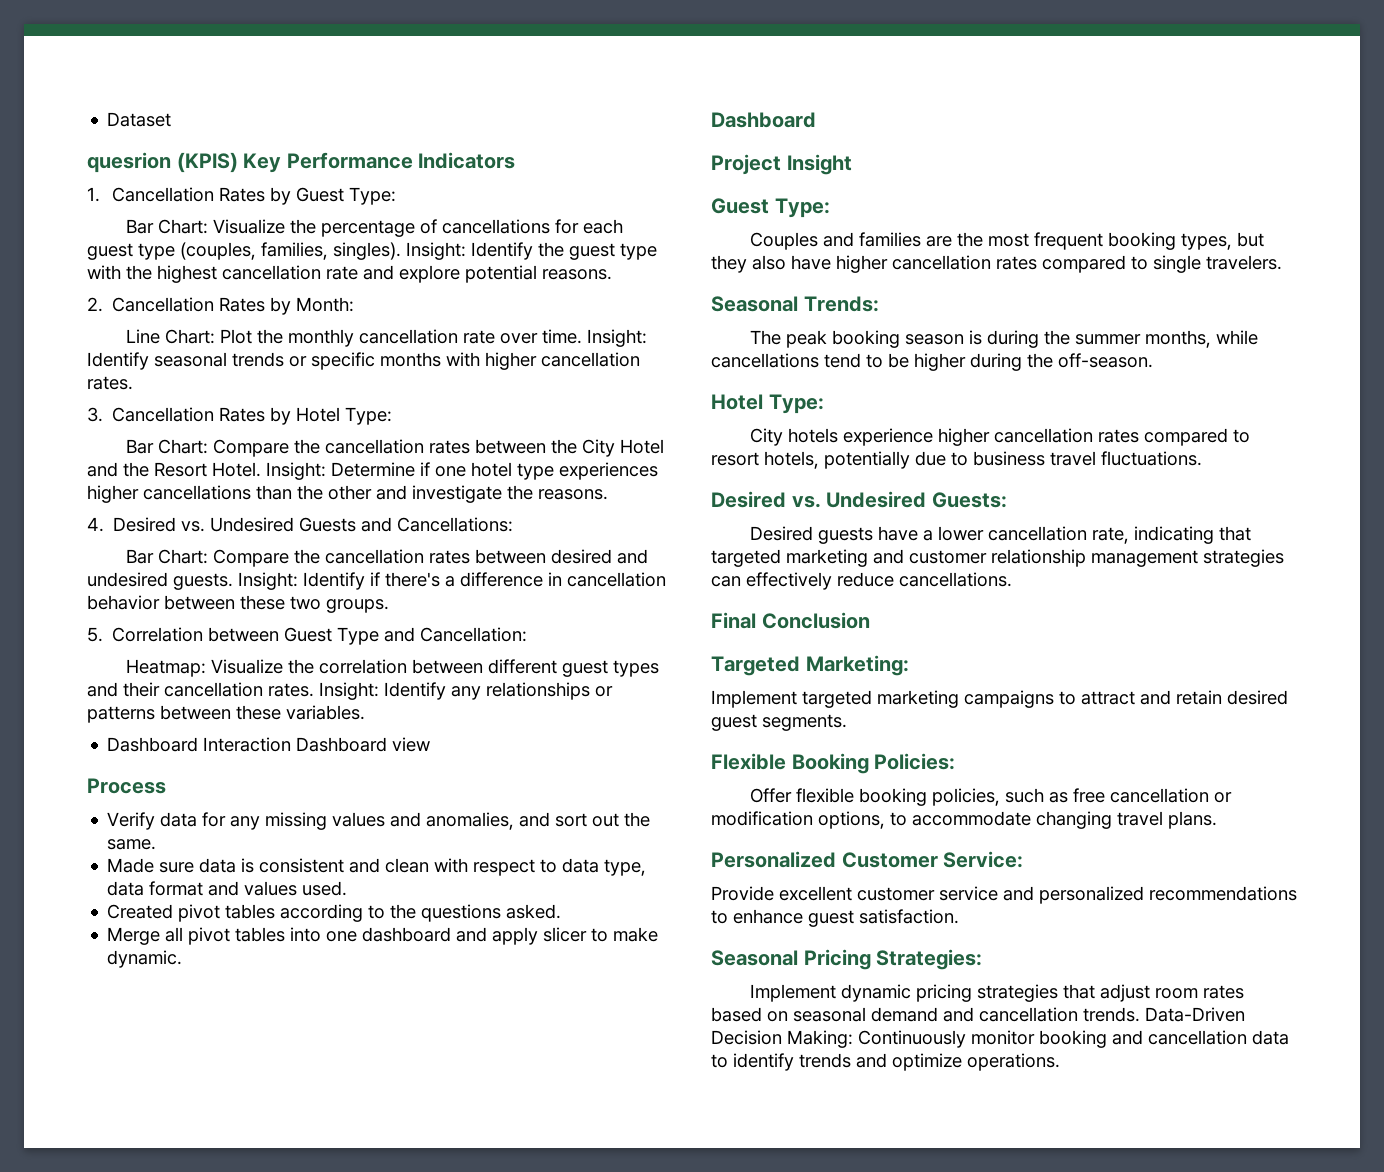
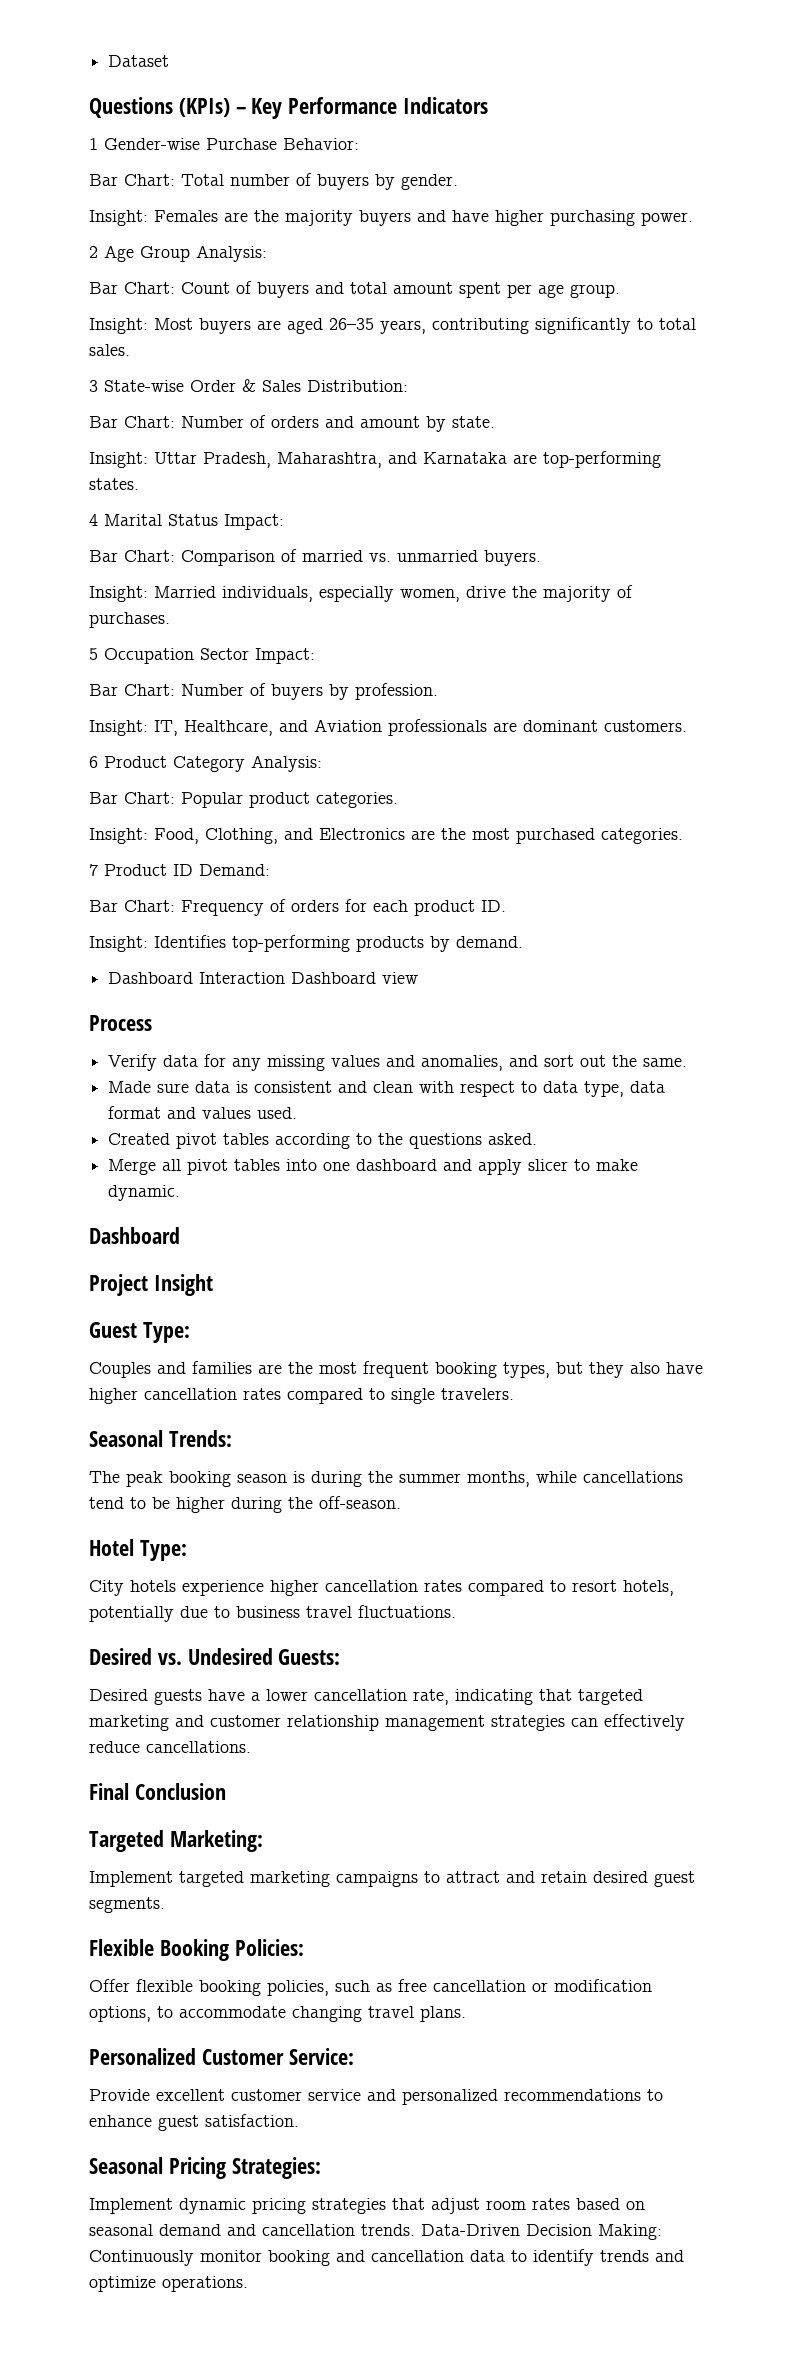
[87,152,238,173] quesrion (KPIS) -> [89,97,246,118] Questions (KPIs) –
[87,187,396,205] [126,219,624,237] [87,242,657,260] [87,265,612,283] [87,297,355,315] [126,329,648,347] [87,352,640,370] [87,376,133,390] [87,407,393,425] [126,439,665,457] [87,462,658,480] [87,485,608,503] [87,517,514,532] [126,549,649,567] [87,572,666,590] [87,595,389,613] [87,627,528,645] [126,659,660,677] [87,682,613,700] [87,705,365,723] 1. Cancellation Rates by Guest Type: // Bar Chart: Visualize the percentage of cancellations for each guest type (couples, families, singles). Insight: Identify the guest type with the highest cancellation rate and explore potential reasons. // 2. Cancellation Rates by Month: // Line Chart: Plot the monthly cancellation rate over time. Insight: Identify seasonal trends or specific months with higher cancellation rates. // 3. Cancellation Rates by Hotel Type: // Bar Chart: Compare the cancellation rates between the City Hotel and the Resort Hotel. Insight: Determine if one hotel type experiences higher cancellations than the other and investigate the reasons. // 4. Desired vs. Undesired Guests and Cancellations: // Bar Chart: Compare the cancellation rates between desired and undesired guests. Insight: Identify if there's a difference in cancellation behavior between these two groups. // 5. Correlation between Guest Type and Cancellation: // Heatmap: Visualize the correlation between different guest types and their cancellation rates. Insight: Identify any relationships or patterns between these variables. -> [89,138,359,150] [89,173,458,190] [89,210,693,226] [89,245,267,262] [89,281,620,298] [89,317,696,334] [89,344,130,356] [89,379,408,392] [89,415,495,432] [89,451,661,468] [89,478,139,490] [89,514,284,530] [89,549,541,566] [89,585,633,602] [89,612,170,628] [89,648,315,664] [89,683,438,700] [89,719,687,736] [89,755,322,772] [89,792,398,808] [89,828,683,844] [89,864,270,876] [89,899,506,916] [89,935,523,952] 1 Gender-wise Purchase Behavior: // Bar Chart: Total number of buyers by gender. // Insight: Females are the majority buyers and have higher purchasing power. // 2 Age Group Analysis: // Bar Chart: Count of buyers and total amount spent per age group. // Insight: Most buyers are aged 26–35 years, contributing significantly to total sales. // 3 State-wise Order & Sales Distribution: // Bar Chart: Number of orders and amount by state. // Insight: Uttar Pradesh, Maharashtra, and Karnataka are top-performing states. // 4 Marital Status Impact: // Bar Chart: Comparison of married vs. unmarried buyers. // Insight: Married individuals, especially women, drive the majority of purchases. // 5 Occupation Sector Impact: // Bar Chart: Number of buyers by profession. // Insight: IT, Healthcare, and Aviation professionals are dominant customers. // 6 Product Category Analysis: // Bar Chart: Popular product categories. // Insight: Food, Clothing, and Electronics are the most purchased categories. // 7 Product ID Demand: // Bar Chart: Frequency of orders for each product ID. // Insight: Identifies top-performing products by demand.

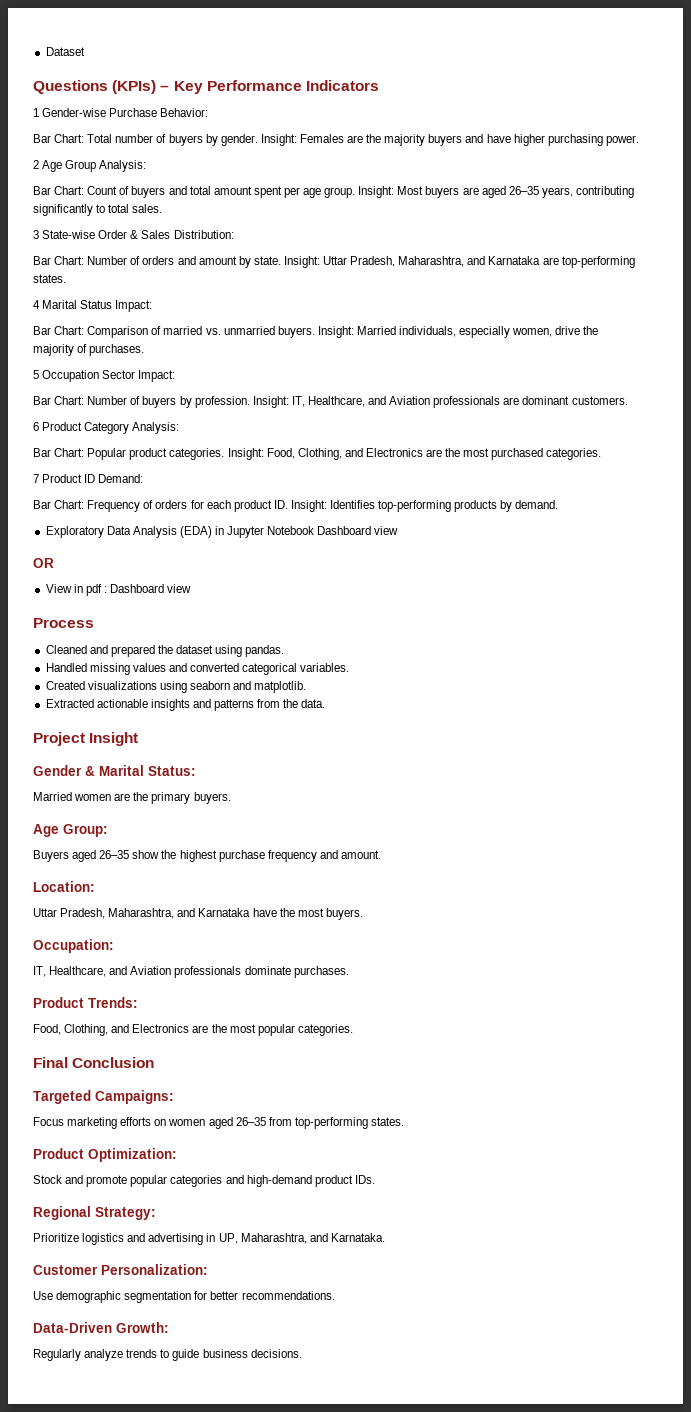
(458, 182) // -> (258, 140) none
(620, 291) // -> (356, 192) none
(495, 422) // -> (281, 260) none
(541, 558) // -> (315, 332) none
(438, 691) // -> (250, 402) none
(398, 800) // -> (225, 454) none
(506, 906) // -> (288, 504) none
[108,972,419,984] [89,1015,152,1031] [108,1054,688,1071] [108,1081,666,1097] [108,1106,298,1119] [108,1133,538,1149] [108,1159,639,1175] [108,1185,181,1201] [89,1227,180,1244] [89,1274,213,1296] [89,1322,190,1343] [89,1361,703,1378] [89,1388,514,1404] [89,1430,232,1447] [89,1471,683,1487] [89,1496,401,1513] [89,1539,187,1561] [89,1580,674,1596] [89,1605,456,1622] [89,1648,341,1665] [89,1689,643,1705] [89,1714,685,1731] [89,1741,251,1753] [89,1783,226,1800] [89,1830,263,1852] [89,1871,695,1887] [89,1897,165,1913] [89,1939,304,1961] [89,1979,652,1996] [89,2006,466,2022] [89,2048,354,2065] [89,2089,663,2105] [89,2114,299,2131] [89,2157,321,2179] [89,2198,645,2214] [89,2224,662,2240] [89,2249,684,2266] [89,2276,248,2292] Dashboard Interaction Dashboard view // Process // Verify data for any missing values and anomalies, and sort out the same. // Made sure data is consistent and clean with respect to data type, data format and values used. // Created pivot tables according to the questions asked. // Merge all pivot tables into one dashboard and apply slicer to make dynamic. // Dashboard // Project Insight // Guest Type: // Couples and families are the most frequent booking types, but they also have higher cancellation rates compared to single travelers. // Seasonal Trends: // The peak booking season is during the summer months, while cancellations tend to be higher during the off-season. // Hotel Type: // City hotels experience higher cancellation rates compared to resort hotels, potentially due to business travel fluctuations. // Desired vs. Undesired Guests: // Desired guests have a lower cancellation rate, indicating that targeted marketing and customer relationship management strategies can effectively reduce cancellations. // Final Conclusion // Targeted Marketing: // Implement targeted marketing campaigns to attract and retain desired guest segments. // Flexible Booking Policies: // Offer flexible booking policies, such as free cancellation or modification options, to accommodate changing travel plans. // Personalized Customer Service: // Provide excellent customer service and personalized recommendations to enhance guest satisfaction. // Seasonal Pricing Strategies: // Implement dynamic pricing strategies that adjust room rates based on seasonal demand and cancellation trends. Data-Driven Decision Making: Continuously monitor booking and cancellation data to identify trends and optimize operations. -> [45,526,399,538] [33,558,54,568] [45,584,192,596] [33,618,94,628] [45,645,285,657] [45,663,350,675] [45,681,307,693] [45,699,326,711] [33,732,139,746] [33,765,196,776] [33,792,231,804] [33,824,108,837] [33,850,381,862] [33,881,95,892] [33,908,363,920] [33,939,114,953] [33,966,349,978] [33,997,138,1008] [33,1024,353,1036] [33,1057,155,1068] [33,1090,174,1104] [33,1117,404,1129] [33,1148,177,1162] [33,1175,375,1187] [33,1206,156,1220] [33,1233,385,1245] [33,1264,208,1275] [33,1291,335,1303] [33,1322,169,1333] [33,1349,302,1361] Exploratory Data Analysis (EDA) in Jupyter Notebook Dashboard view // OR // View in pdf : Dashboard view // Process // Cleaned and prepared the dataset using pandas. // Handled missing values and converted categorical variables. // Created visualizations using seaborn and matplotlib. // Extracted actionable insights and patterns from the data. // Project Insight // Gender & Marital Status: // Married women are the primary buyers. // Age Group: // Buyers aged 26–35 show the highest purchase frequency and amount. // Location: // Uttar Pradesh, Maharashtra, and Karnataka have the most buyers. // Occupation: // IT, Healthcare, and Aviation professionals dominate purchases. // Product Trends: // Food, Clothing, and Electronics are the most popular categories. // Final Conclusion // Targeted Campaigns: // Focus marketing efforts on women aged 26–35 from top-performing states. // Product Optimization: // Stock and promote popular categories and high-demand product IDs. // Regional Strategy: // Prioritize logistics and advertising in UP, Maharashtra, and Karnataka. // Customer Personalization: // Use demographic segmentation for better recommendations. // Data-Driven Growth: // Regularly analyze trends to guide business decisions.

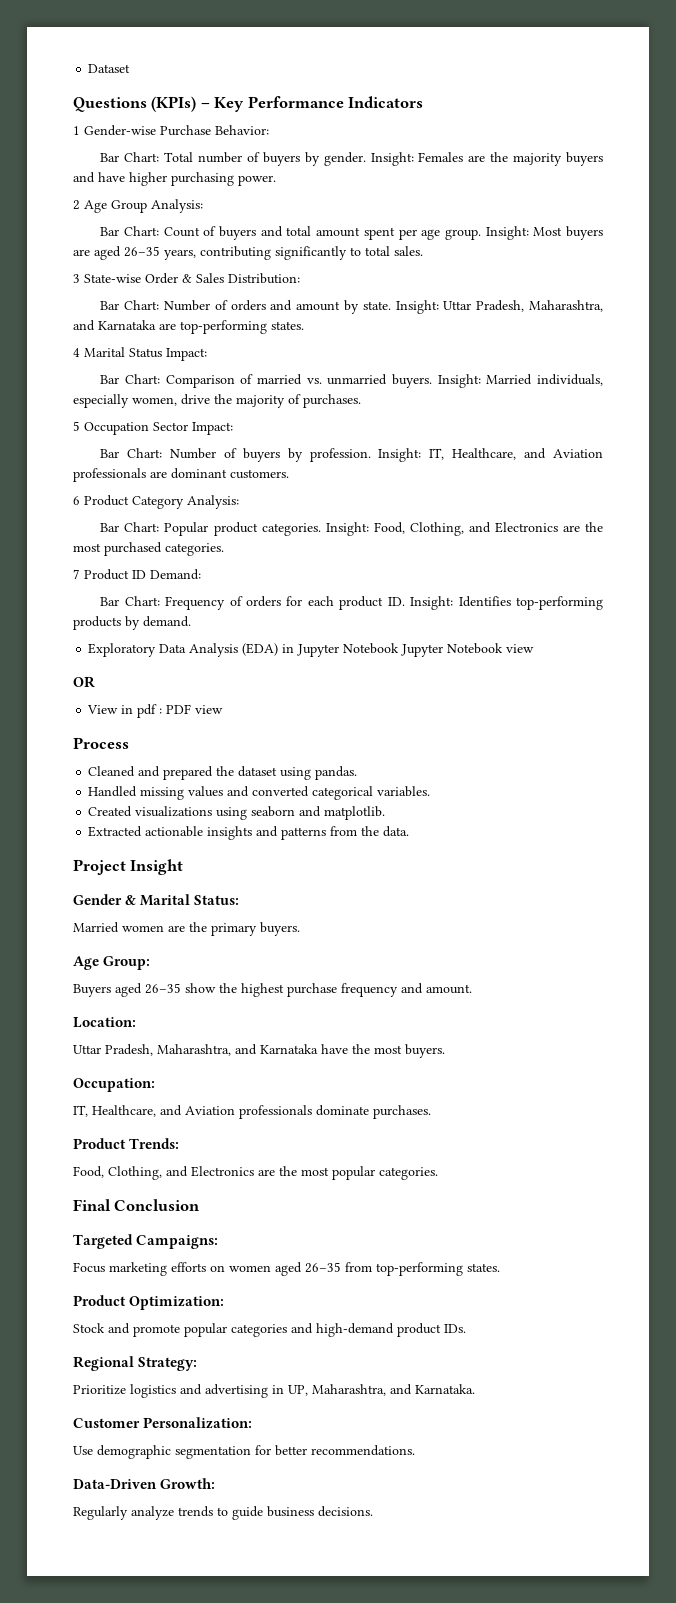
[317,526,372,535] Dashboard -> [401,643,504,657] Jupyter Notebook
[110,584,165,593] Dashboard -> [166,704,192,714] PDF

